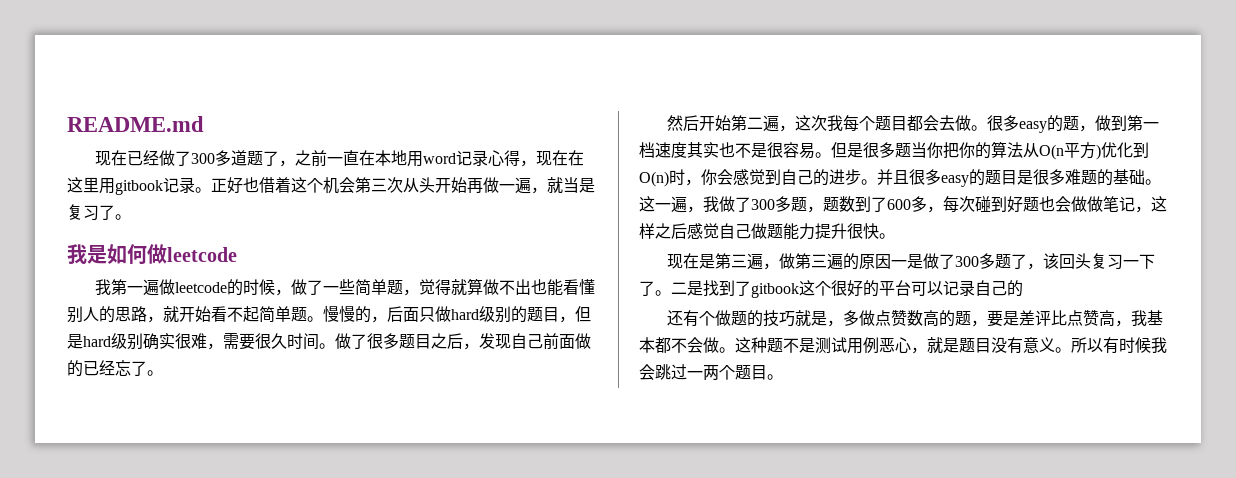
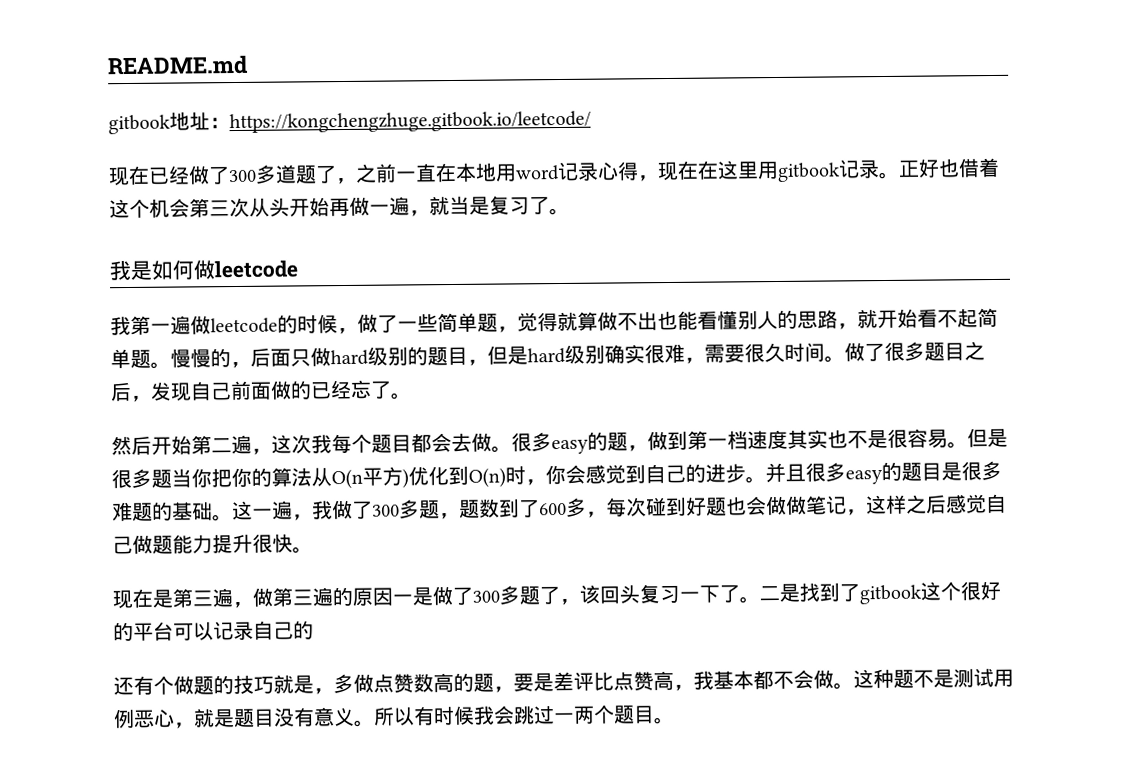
(204, 124) none -> [108,110,591,135] // gitbook地址：https://kongchengzhuge.gitbook.io/leetcode/

